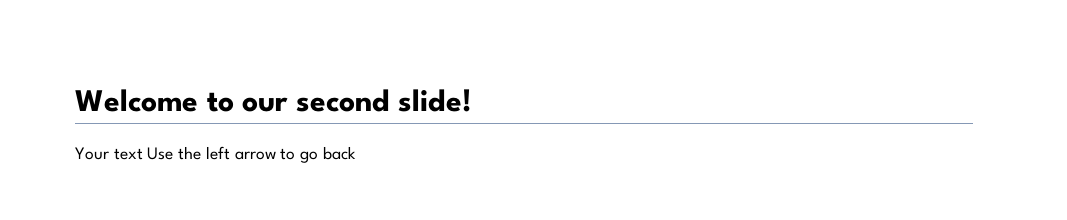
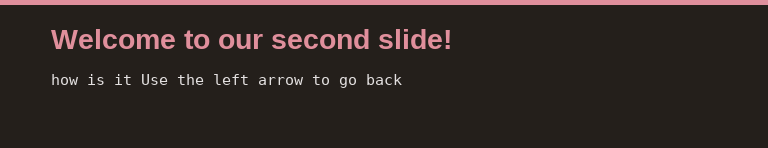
[75,147,143,160] Your text -> [51,74,132,85] how is it

